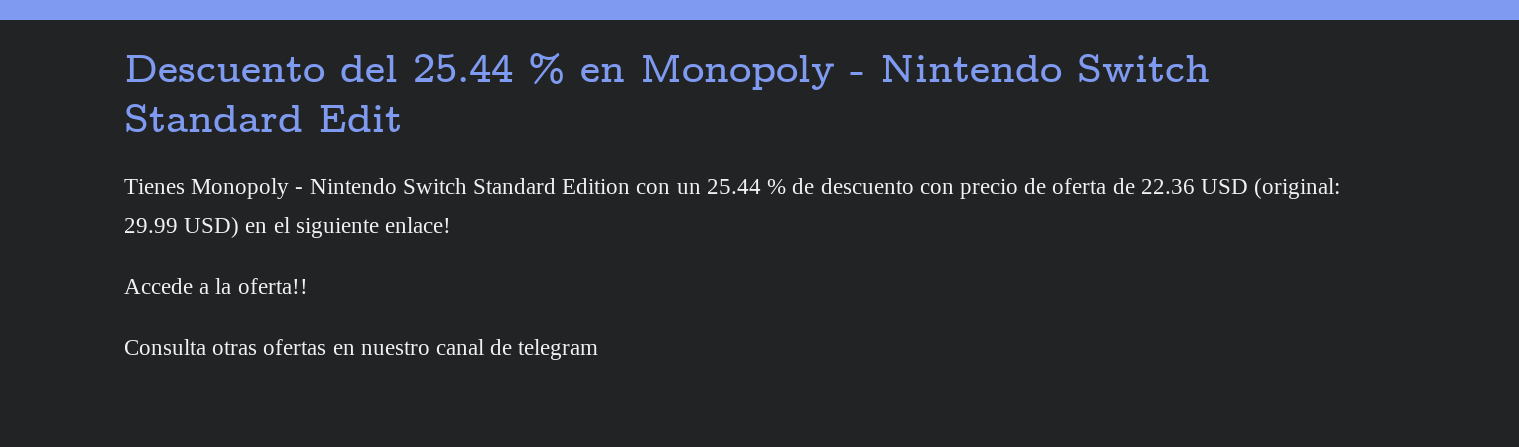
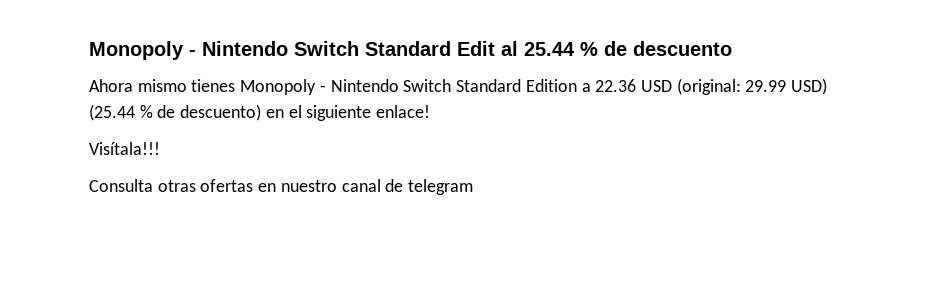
[124,53,625,84] Descuento del 25.44 % en -> (89, 50) none
[124,179,185,194] // Tienes -> [501,41,732,56] [89,79,236,92] al 25.44 % de descuento // Ahora mismo tienes
[636,178,1135,199] con un 25.44 % de descuento con precio de oferta de -> [581,83,591,92] a
(240, 227) none -> [89,104,262,121] (25.44 % de descuento)
[124,278,308,294] Accede a la oferta!! -> [89,142,160,155] Visítala!!!

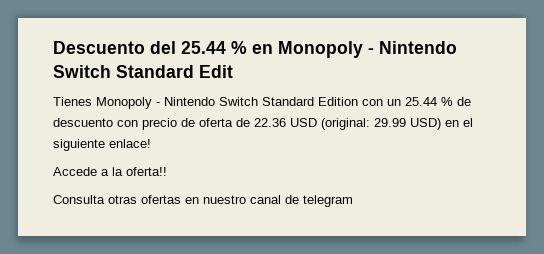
(89, 50) none -> [53,41,273,54] Descuento del 25.44 % en
[501,41,732,56] [89,79,236,92] al 25.44 % de descuento // Ahora mismo tienes -> [53,97,92,106] // Tienes
[581,83,591,92] a -> [362,97,471,106] [53,118,250,130] con un 25.44 % de descuento con precio de oferta de
[89,104,262,121] (25.44 % de descuento) -> (441, 124) none
[89,142,160,155] Visítala!!! -> [53,167,167,176] Accede a la oferta!!

